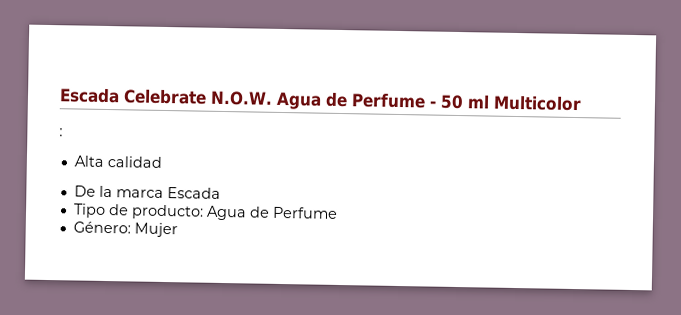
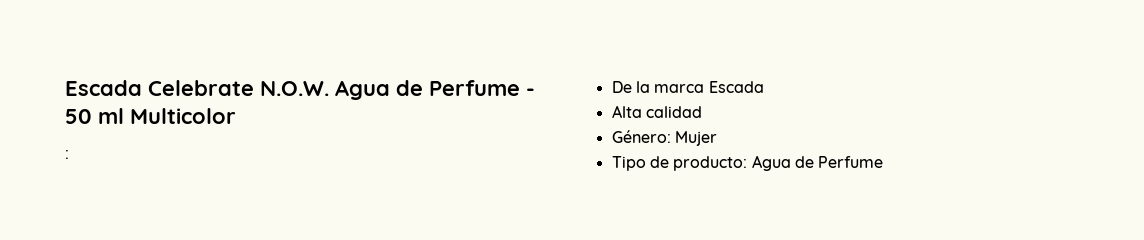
[73,155,162,168] // Alta calidad -> (69, 154) none
(221, 193) none -> [611,105,702,118] [611,130,717,146] // Alta calidad // Género: Mujer
[72,221,178,238] // Género: Mujer -> (884, 162) none

